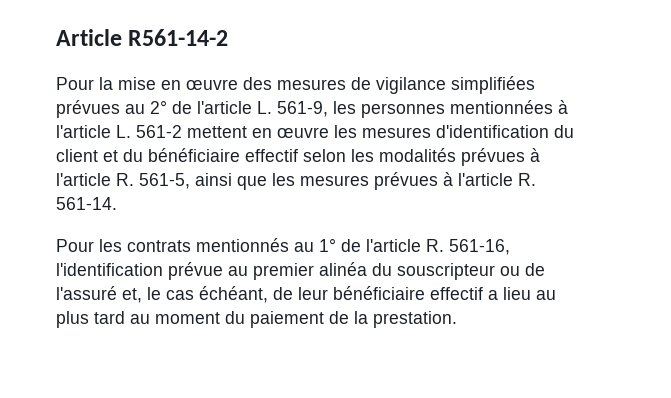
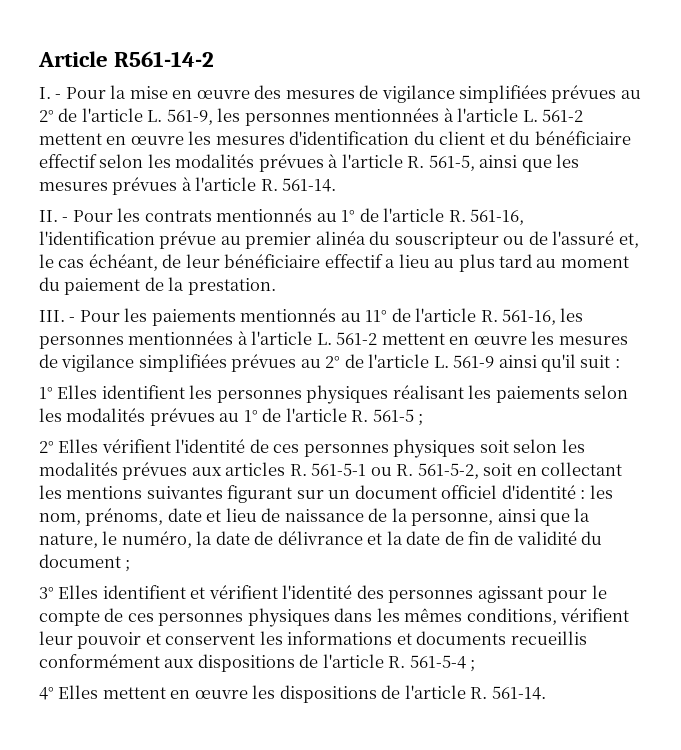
(229, 37) none -> [39,87,62,99] I. -
(117, 203) none -> [39,210,69,222] II. -
(457, 319) none -> [39,308,584,326] [39,331,628,349] [39,354,620,372] [39,385,629,404] [39,408,424,426] [39,439,585,458] [39,462,623,480] [39,485,613,503] [39,508,591,526] [39,531,603,548] [39,554,131,572] [39,585,607,603] [39,608,630,627] [39,631,587,649] [39,654,476,672] [39,685,546,703] // III. - Pour les paiements mentionnés au 11° de l'article R. 561-16, les personnes mentionnées à l'article L. 561-2 mettent en œuvre les mesures de vigilance simplifiées prévues au 2° de l'article L. 561-9 ainsi qu'il suit : // 1° Elles identifient les personnes physiques réalisant les paiements selon les modalités prévues au 1° de l'article R. 561-5 ; // 2° Elles vérifient l'identité de ces personnes physiques soit selon les modalités prévues aux articles R. 561-5-1 ou R. 561-5-2, soit en collectant les mentions suivantes figurant sur un document officiel d'identité : les nom, prénoms, date et lieu de naissance de la personne, ainsi que la nature, le numéro, la date de délivrance et la date de fin de validité du document ; // 3° Elles identifient et vérifient l'identité des personnes agissant pour le compte de ces personnes physiques dans les mêmes conditions, vérifient leur pouvoir et conservent les informations et documents recueillis conformément aux dispositions de l'article R. 561-5-4 ; // 4° Elles mettent en œuvre les dispositions de l'article R. 561-14.

